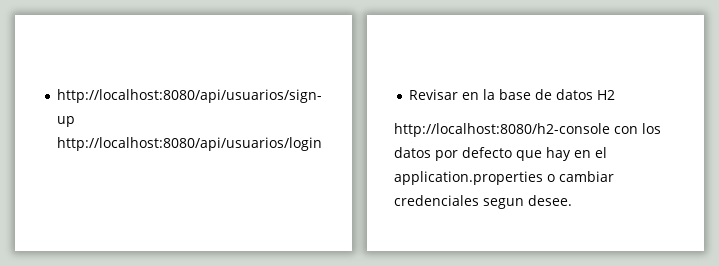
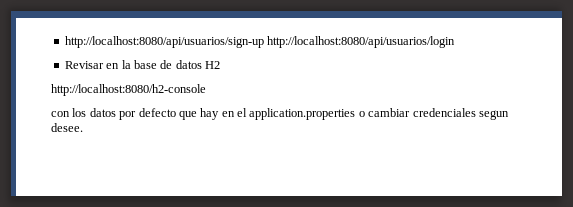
(610, 130) none -> (206, 90) //

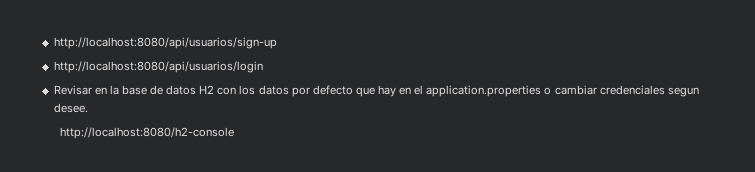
(264, 42) none -> (277, 43) //
[51,84,206,96] // http://localhost:8080/h2-console // -> (215, 89) none
(83, 127) none -> [59,127,234,139] // http://localhost:8080/h2-console

